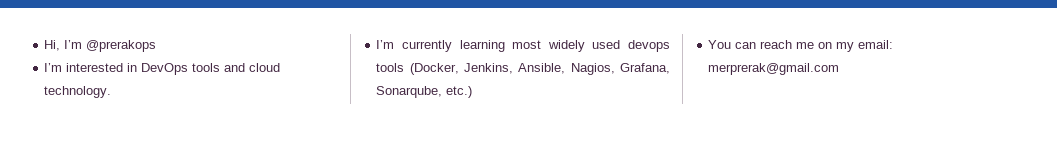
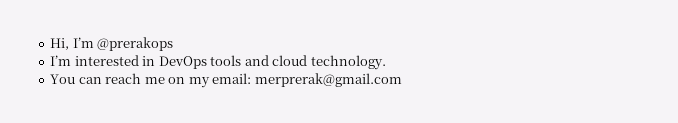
[376,40,670,52] [376,63,670,75] [376,86,473,98] // I’m currently learning most widely used devops tools (Docker, Jenkins, Ansible, Nagios, Grafana, Sonarqube, etc.) -> (386, 62) none

